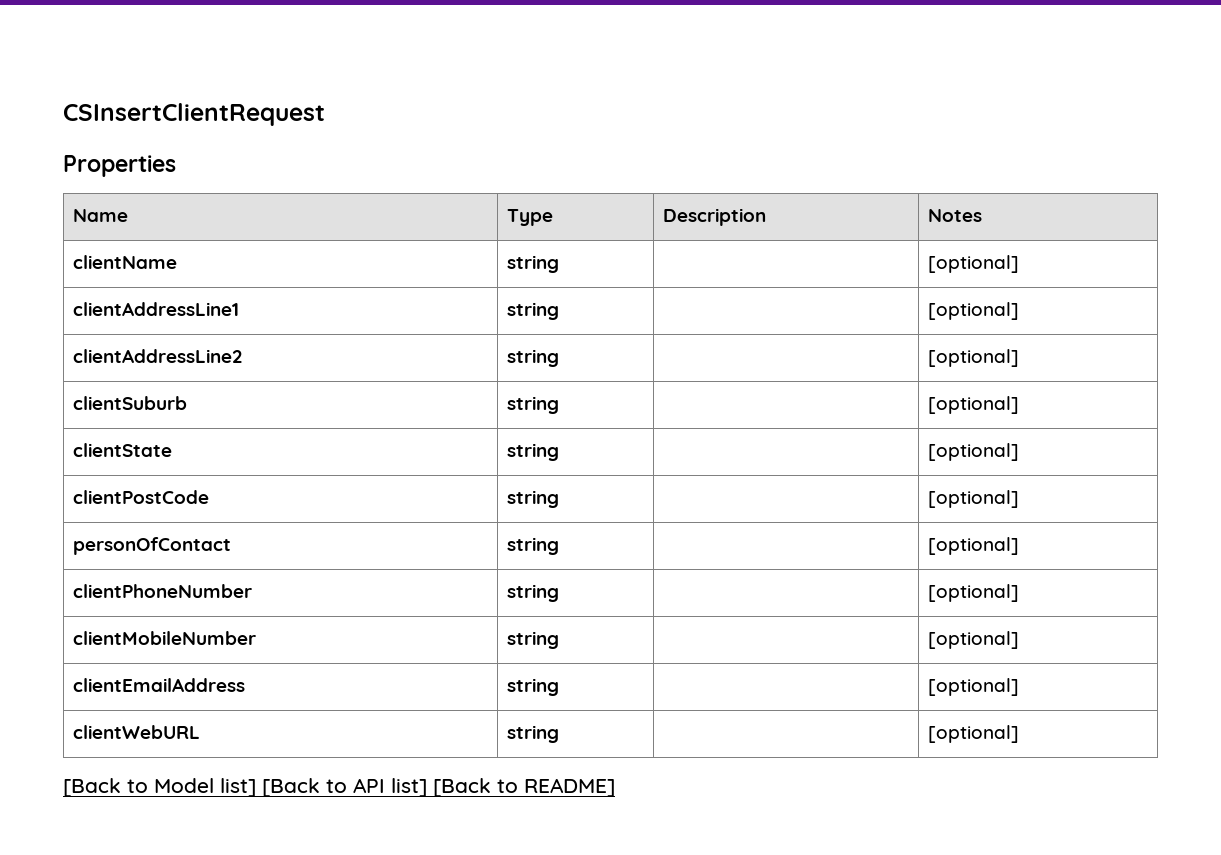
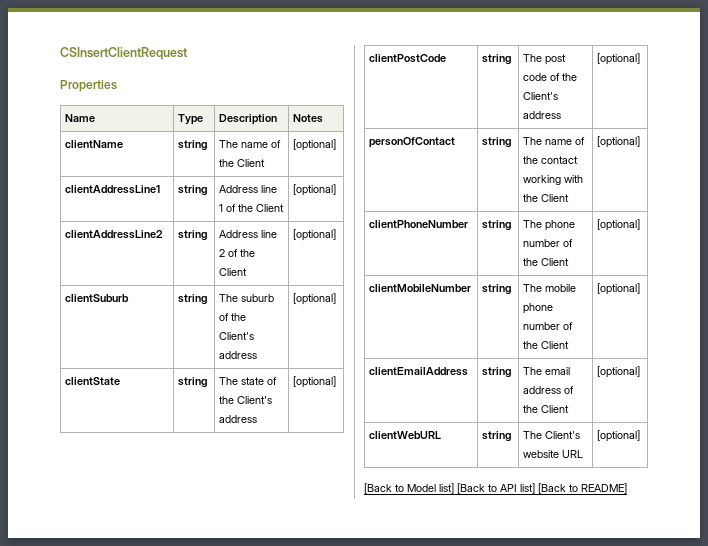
[928,255,1020,273] [73,302,240,316] [507,302,560,320] [928,302,1020,320] [73,349,243,363] [507,349,560,367] [928,349,1020,367] [73,396,188,410] [507,396,560,414] [928,396,1020,414] [73,443,173,457] [507,443,560,461] [928,443,1020,461] [73,490,210,504] [507,490,560,508] [928,490,1020,508] [73,537,232,555] [507,537,560,555] [928,537,1020,555] [73,584,253,598] [507,584,560,602] [928,584,1020,602] [73,631,257,645] [507,631,560,649] [928,631,1020,649] [73,678,246,692] [507,678,560,696] | [optional] // clientAddressLine1 | string | | [optional] // clientAddressLine2 | string | | [optional] // clientSuburb | string | | [optional] // clientState | string | | [optional] // clientPostCode | string | | [optional] // personOfContact | string | | [optional] // clientPhoneNumber | string | | [optional] // clientMobileNumber | string | | [optional] // clientEmailAddress | string | -> [219,140,282,148] [219,159,266,167] [293,139,337,151] [65,185,161,194] [178,185,208,196] [219,185,278,193] [219,204,285,212] [293,184,337,196] [65,230,164,239] [178,230,208,241] [219,230,278,238] [219,249,256,257] [219,268,248,276] [293,229,337,241] [65,294,130,302] [178,294,208,305] [219,294,275,302] [219,313,247,321] [219,332,255,340] [219,351,258,359] [293,293,337,305] [65,377,121,385] [178,377,208,388] [219,377,278,385] [219,396,273,404] [219,415,258,423] [293,376,337,388] [369,54,447,63] [482,54,512,65] [523,54,567,65] [523,73,578,81] [523,92,559,100] [523,111,562,119] [597,53,641,65] [369,137,456,148] [482,137,512,148] [523,137,586,145] [523,156,579,164] [523,175,584,185] [523,194,570,202] [597,136,641,148] [369,220,469,228] [482,220,512,231] [523,220,576,231] [523,239,574,247] [523,258,570,266] [597,219,641,231] [369,284,472,292] [482,284,512,295] [523,284,577,292] [523,303,554,314] [523,322,574,330] [523,341,570,349] [597,283,641,295] [369,367,469,376] [482,367,512,378] [523,367,571,375] [523,386,575,394] [523,405,570,413] The name of the Client | [optional] // clientAddressLine1 | string | Address line 1 of the Client | [optional] // clientAddressLine2 | string | Address line 2 of the Client | [optional] // clientSuburb | string | The suburb of the Client's address | [optional] // clientState | string | The state of the Client's address | [optional] // clientPostCode | string | The post code of the Client's address | [optional] // personOfContact | string | The name of the contact working with the Client | [optional] // clientPhoneNumber | string | The phone number of the Client | [optional] // clientMobileNumber | string | The mobile phone number of the Client | [optional] // clientEmailAddress | string | The email address of the Client
(560, 734) none -> [523,431,581,439] [523,450,584,458] The Client's website URL

